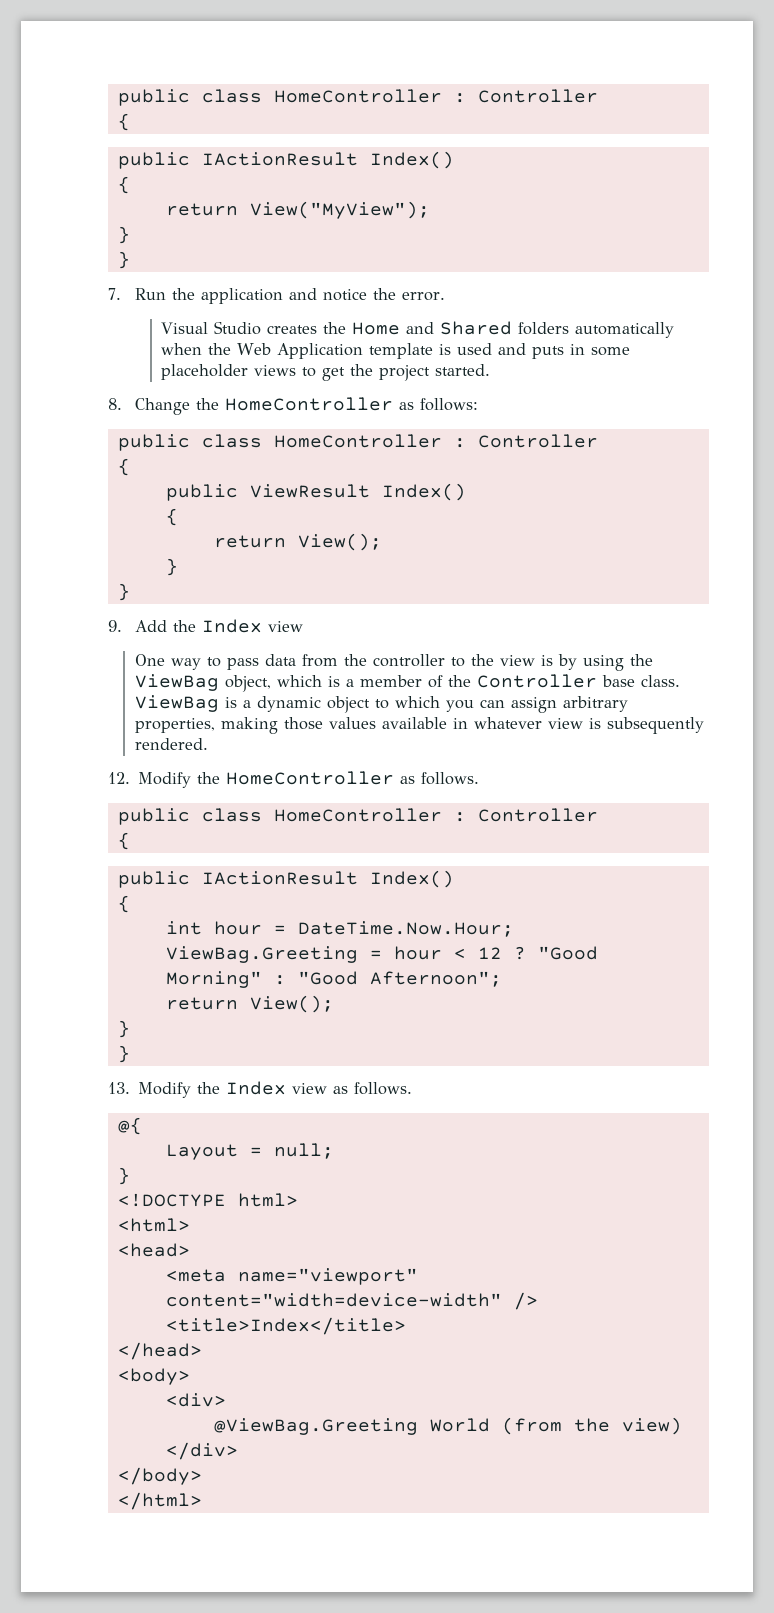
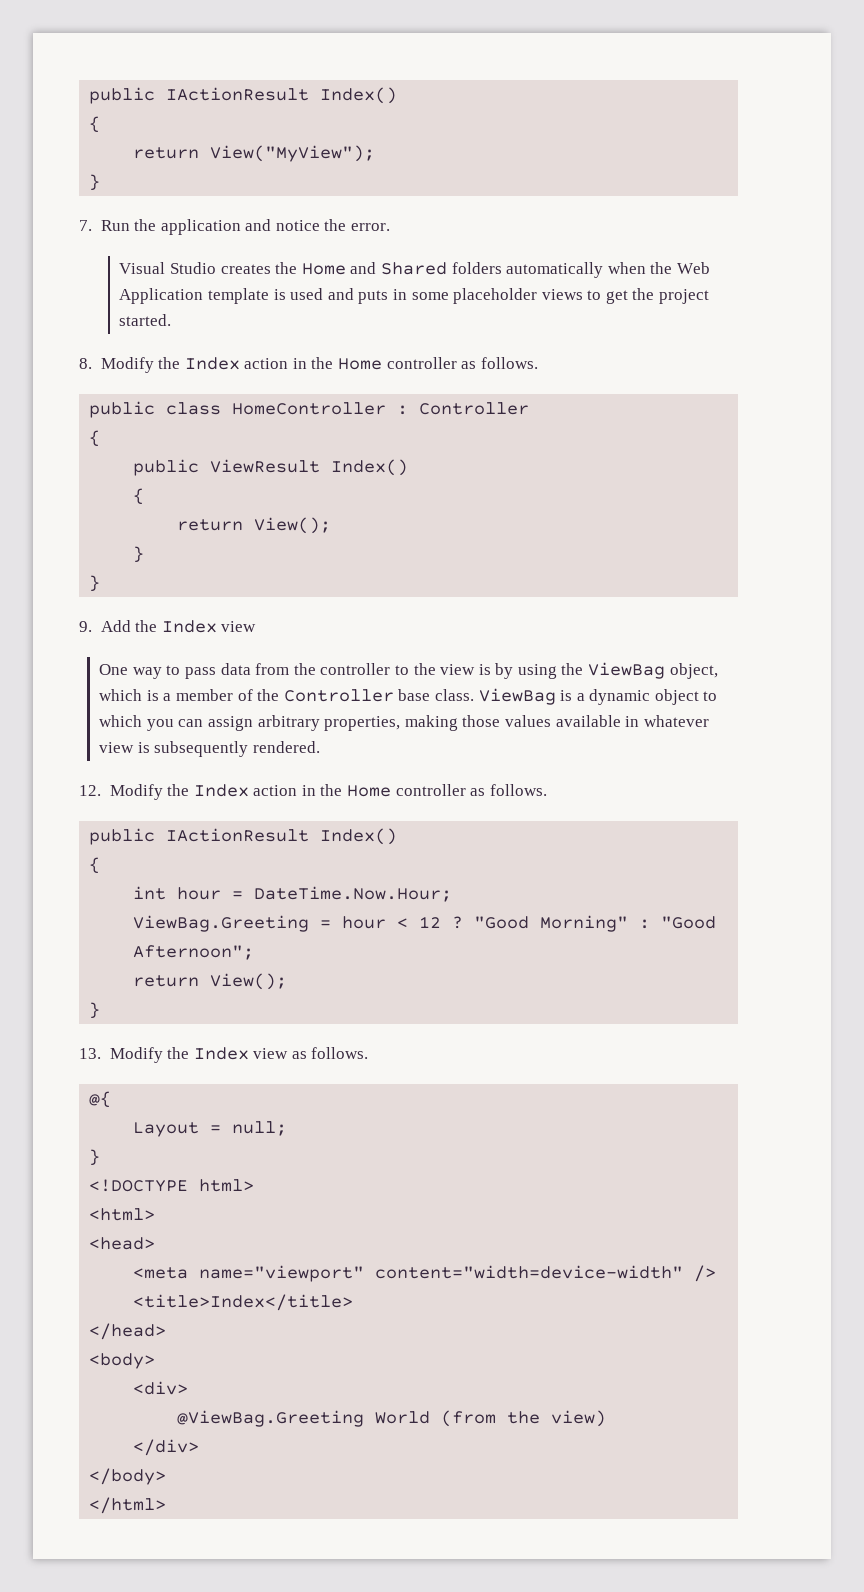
[117,89,598,106] [117,113,130,131] [117,152,190,169] public class HomeController : Controller // { // public -> [89,87,156,104] public
[117,251,130,269] // } -> (101, 182) none
[134,397,478,415] Change the HomeController as follows: -> [100,357,538,373] Modify the Index action in the Home controller as follows.
[226,771,480,785] [117,808,598,825] [117,832,130,850] HomeController as follows. // public class HomeController : Controller // { -> [193,784,547,797] Index action in the Home controller as follows.
[117,1045,130,1063] // } -> (101, 1010) none

